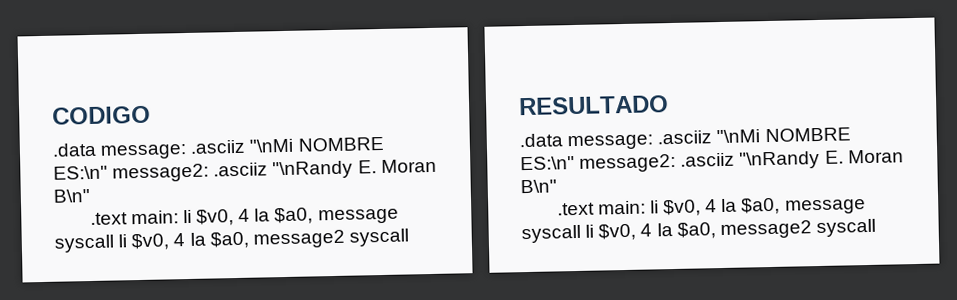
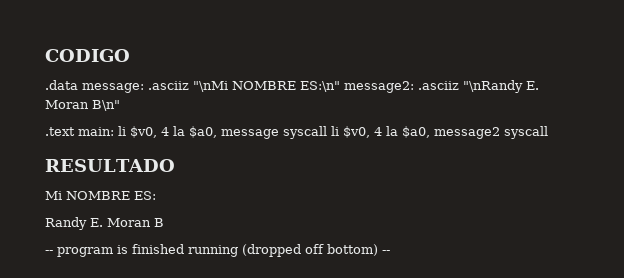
[519,127,851,151] [520,149,904,173] [520,179,557,194] [556,197,866,217] [521,218,876,244] .data message: .asciiz "\nMi NOMBRE ES:\n" message2: .asciiz "\nRandy E. Moran B\n" // .text main: li $v0, 4 la $a0, message syscall li $v0, 4 la $a0, message2 syscall -> [45,191,156,200] [45,217,164,230] [45,244,390,257] Mi NOMBRE ES: // Randy E. Moran B // -- program is finished running (dropped off bottom) --

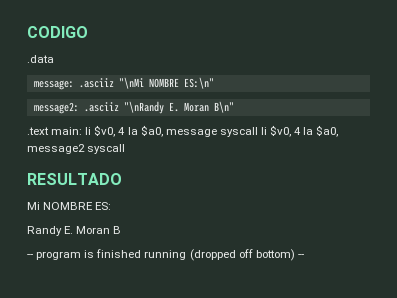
(78, 85) none -> (54, 59) //
(340, 86) none -> (214, 83) //

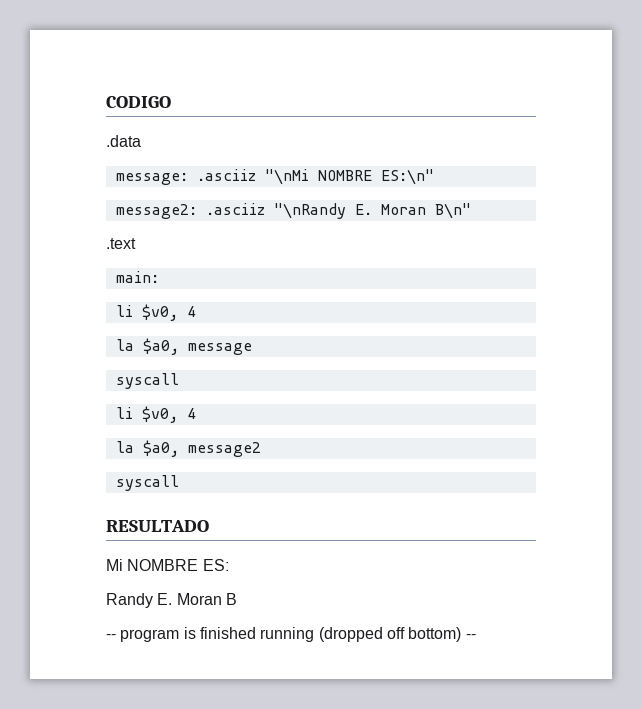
(49, 131) none -> (136, 243) //
[85,125,126,137] li $v0, 4 -> [115,304,196,321] // li $v0, 4 //
[219,125,302,137] syscall li $v0, 4 -> [115,373,179,389] [115,406,196,423] // syscall // li $v0, 4 //
(85, 149) none -> (261, 449) //

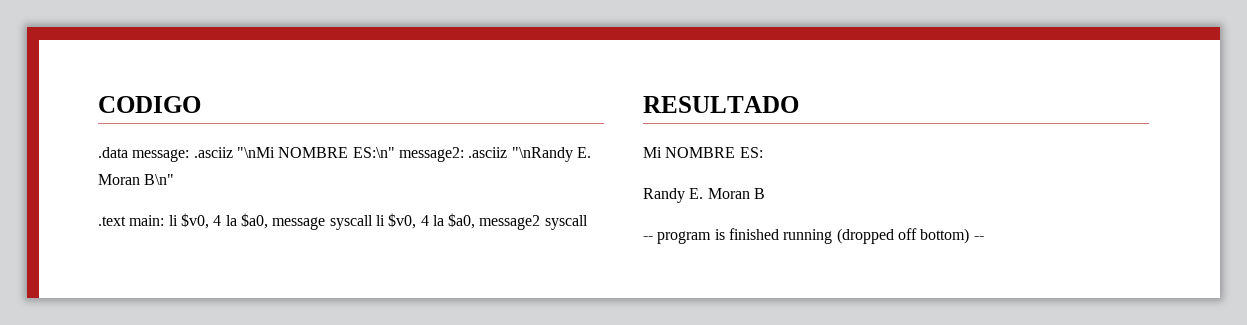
(141, 141) // -> (128, 152) none
(434, 177) // -> (395, 152) none
(136, 243) // -> (126, 221) none
[115,304,196,321] // li $v0, 4 // -> [168,213,222,229] li $v0, 4
[115,373,179,389] [115,406,196,423] // syscall // li $v0, 4 // -> [329,213,429,230] syscall li $v0, 4
(261, 449) // -> (541, 222) none

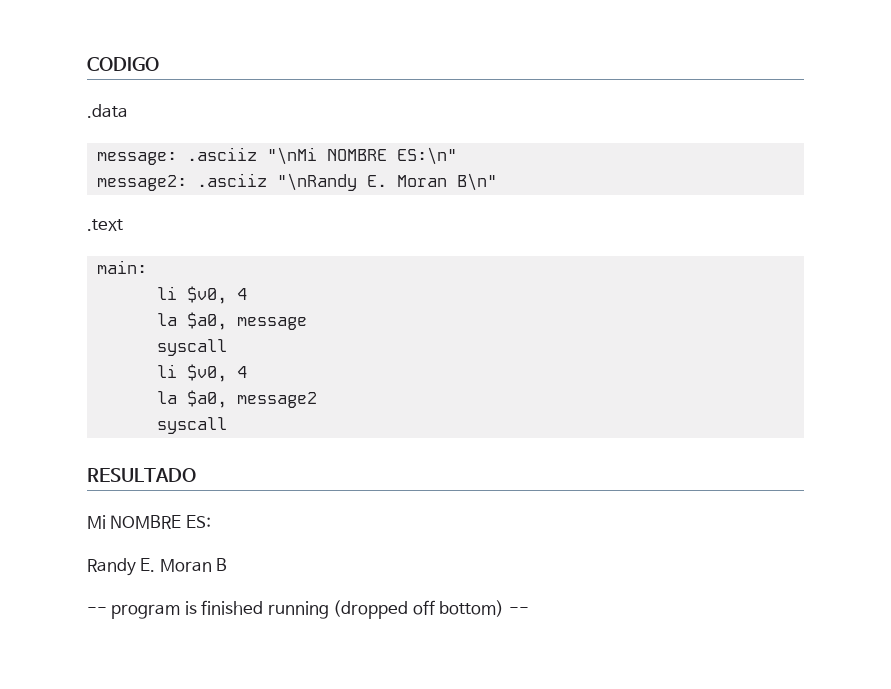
(128, 152) none -> (128, 111) //
(395, 152) none -> (457, 156) //
(126, 221) none -> (123, 225) //
[168,213,222,229] li $v0, 4 -> [156,286,247,304] // li $v0, 4 //
[329,213,429,230] syscall li $v0, 4 -> [156,339,227,356] [156,364,247,382] // syscall // li $v0, 4 //
(541, 222) none -> (317, 400) //

